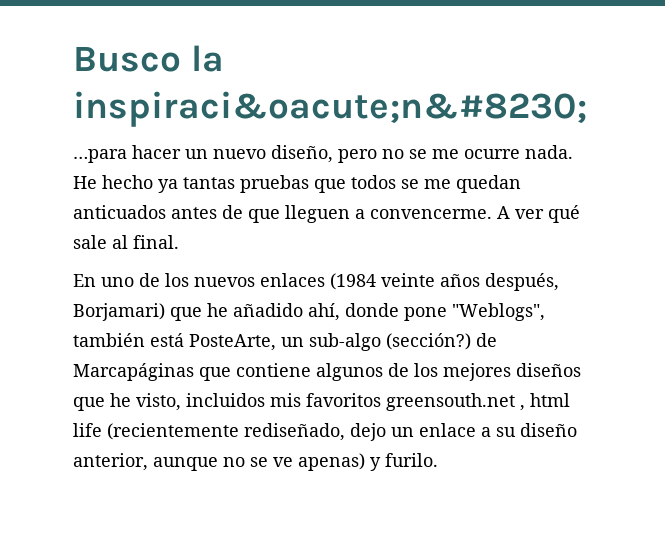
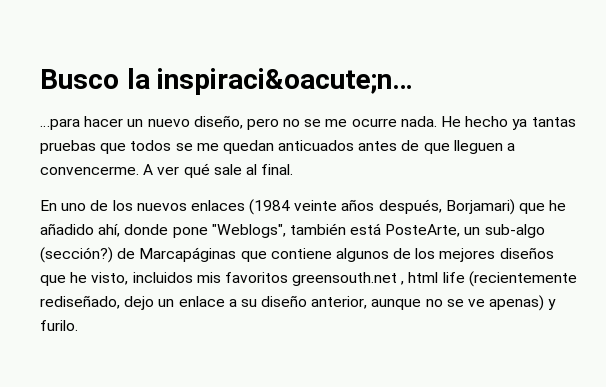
[73,91,587,127] inspiraci&oacute;n&#8230; -> [157,68,414,95] inspiraci&oacute;n…

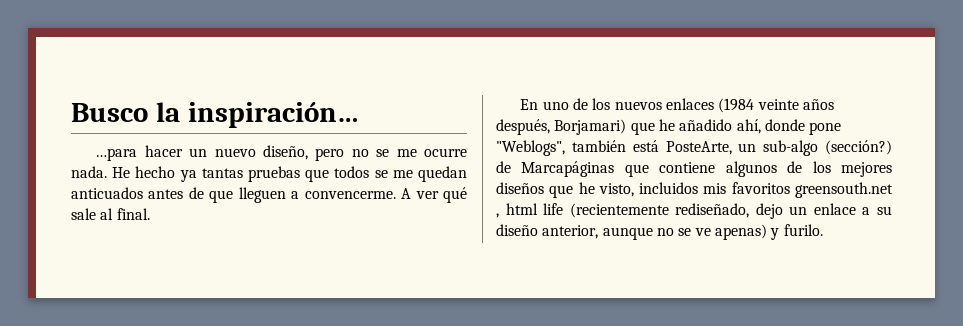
[157,68,414,95] inspiraci&oacute;n… -> [187,102,359,128] inspiración…

